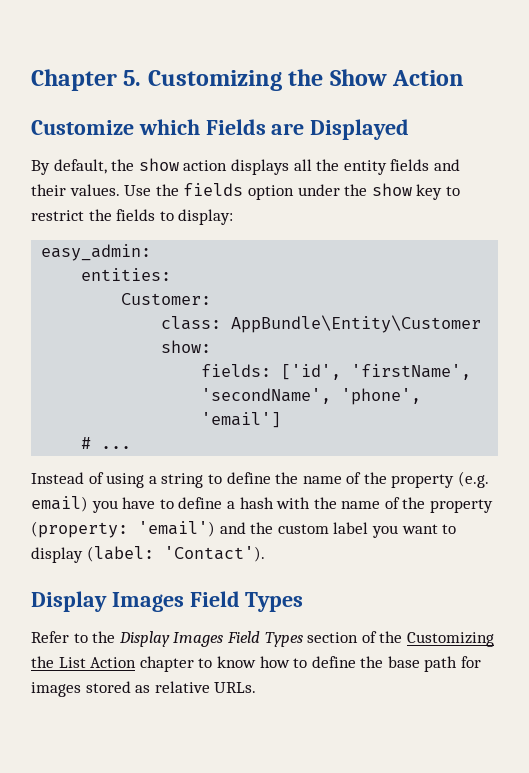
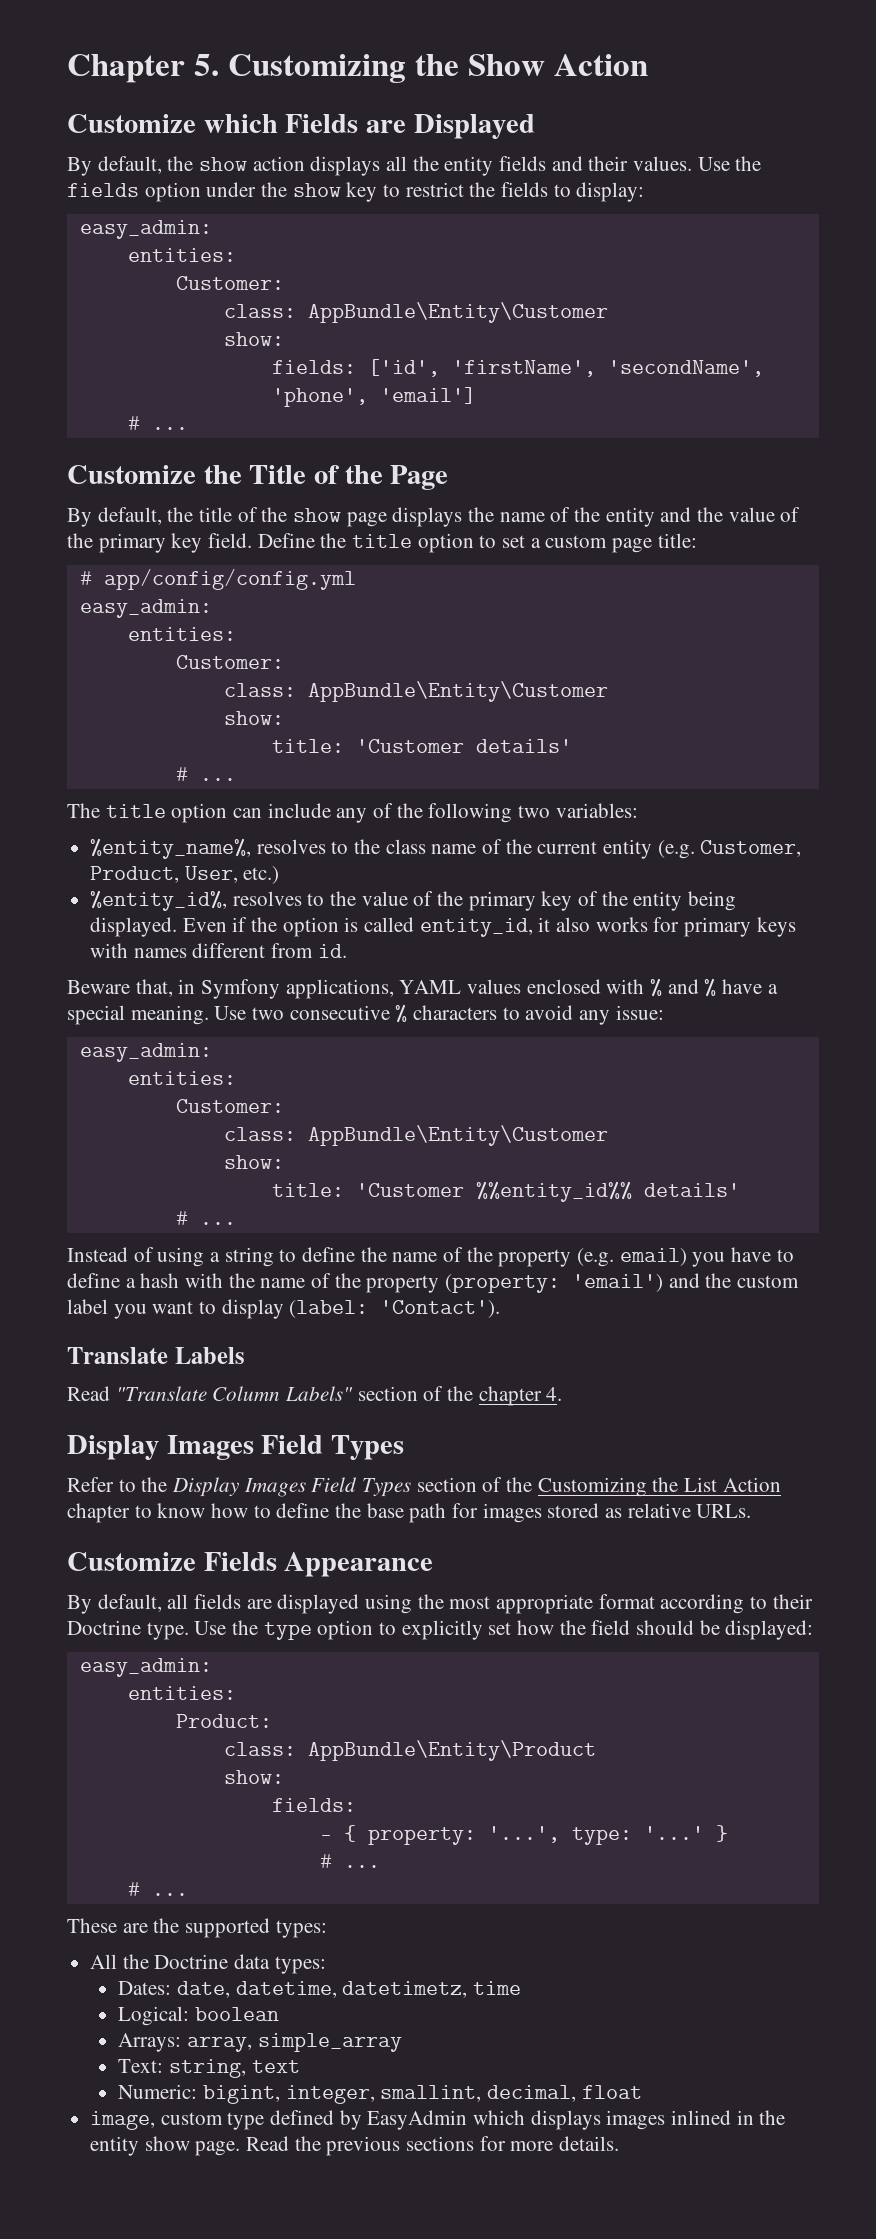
(132, 447) none -> [67,465,449,490] [67,507,801,527] [67,533,697,553] [79,569,356,590] [79,599,212,618] [127,627,236,641] [175,655,284,669] [223,681,608,702] [223,711,284,725] [271,739,572,753] [175,767,236,781] [67,803,638,823] [90,838,802,859] [90,866,280,884] [90,890,737,911] [90,917,796,937] [90,943,347,958] [67,978,778,999] [67,1004,664,1025] [79,1043,212,1062] [127,1071,236,1085] [175,1099,284,1113] [223,1125,608,1146] [223,1155,284,1169] [271,1181,740,1202] [175,1211,236,1225] // Customize the Title of the Page // By default, the title of the show page displays the name of the entity and the value of the primary key field. Define the title option to set a custom page title: // # app/config/config.yml // easy_admin: // entities: // Customer: // class: AppBundle\Entity\Customer // show: // title: 'Customer details' // # ... // The title option can include any of the following two variables: // %entity_name%, resolves to the class name of the current entity (e.g. Customer, Product, User, etc.) // %entity_id%, resolves to the value of the primary key of the entity being displayed. Even if the option is called entity_id, it also works for primary keys with names different from id. // Beware that, in Symfony applications, YAML values enclosed with % and % have a special meaning. Use two consecutive % characters to avoid any issue: // easy_admin: // entities: // Customer: // class: AppBundle\Entity\Customer // show: // title: 'Customer %%entity_id%% details' // # ...
(265, 554) none -> [67,1347,245,1364] [67,1386,563,1406] // Translate Labels // Read "Translate Column Labels" section of the chapter 4.
(257, 687) none -> [67,1552,434,1577] [67,1594,813,1614] [67,1620,814,1640] [79,1658,212,1677] [127,1686,236,1700] [175,1714,272,1728] [223,1740,596,1761] [223,1770,284,1784] [271,1798,356,1812] [319,1825,728,1845] [319,1854,380,1868] [127,1882,188,1896] [67,1918,327,1938] [90,1954,326,1974] [118,1981,522,1998] [118,2006,280,2026] [118,2033,402,2052] [118,2059,300,2078] [118,2084,642,2104] [90,2110,786,2130] [90,2136,620,2156] // Customize Fields Appearance // By default, all fields are displayed using the most appropriate format according to their Doctrine type. Use the type option to explicitly set how the field should be displayed: // easy_admin: // entities: // Product: // class: AppBundle\Entity\Product // show: // fields: // - { property: '...', type: '...' } // # ... // # ... // These are the supported types: // All the Doctrine data types: // Dates: date, datetime, datetimetz, time // Logical: boolean // Arrays: array, simple_array // Text: string, text // Numeric: bigint, integer, smallint, decimal, float // image, custom type defined by EasyAdmin which displays images inlined in the entity show page. Read the previous sections for more details.

